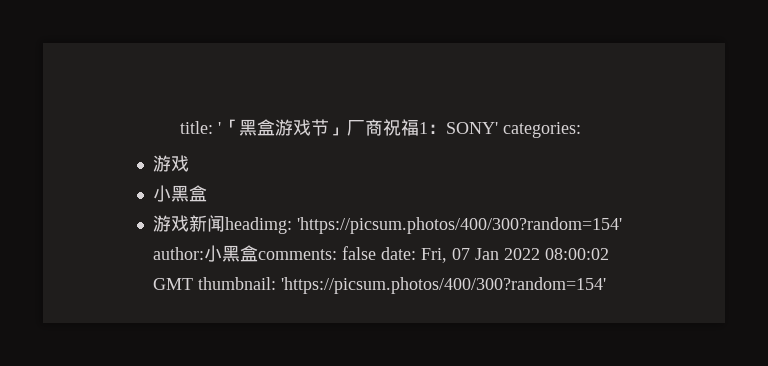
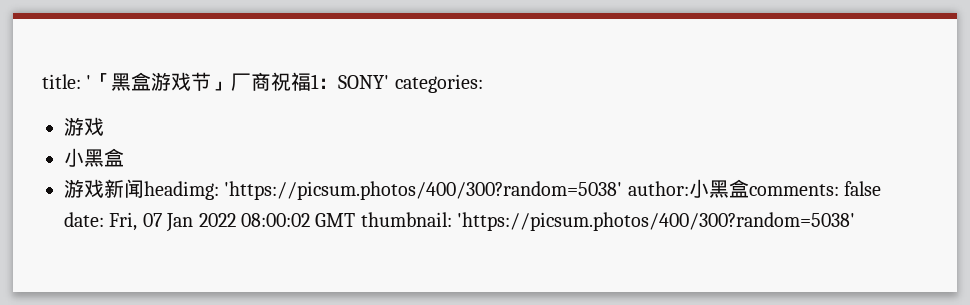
[296,217,622,234] 'https://picsum.photos/400/300?random=154' -> [224,181,623,200] 'https://picsum.photos/400/300?random=5038'
[280,277,606,294] 'https://picsum.photos/400/300?random=154' -> [457,212,856,231] 'https://picsum.photos/400/300?random=5038'

